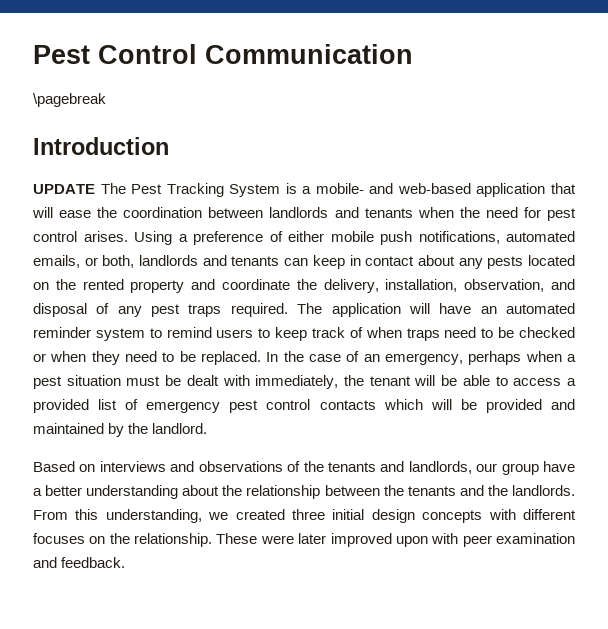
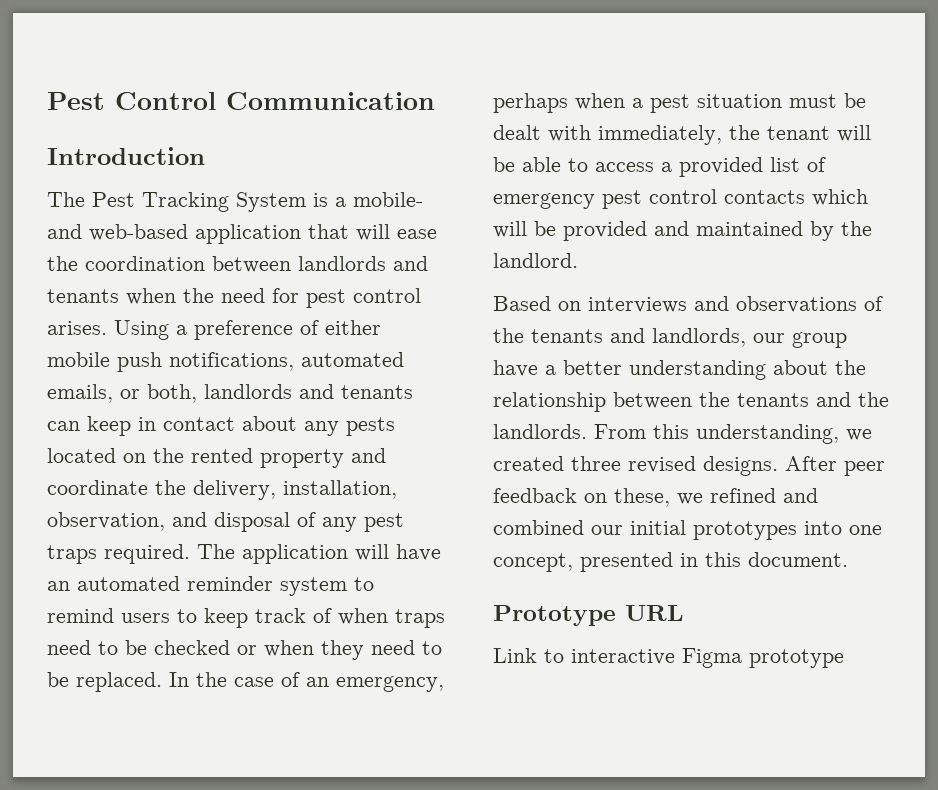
[33,93,106,107] // \pagebreak -> (435, 101) none
[33,184,95,194] UPDATE -> (205, 156) none
[332,509,576,523] [33,533,576,547] [33,557,126,568] initial design concepts with different focuses on the relationship. These were later improved upon with peer examination and feedback. -> [628,456,885,476] [493,488,818,507] [493,520,882,540] [493,552,848,572] [493,605,684,626] [493,648,844,668] revised designs. After peer feedback on these, we refined and combined our initial prototypes into one concept, presented in this document. // Prototype URL // Link to interactive Figma prototype

